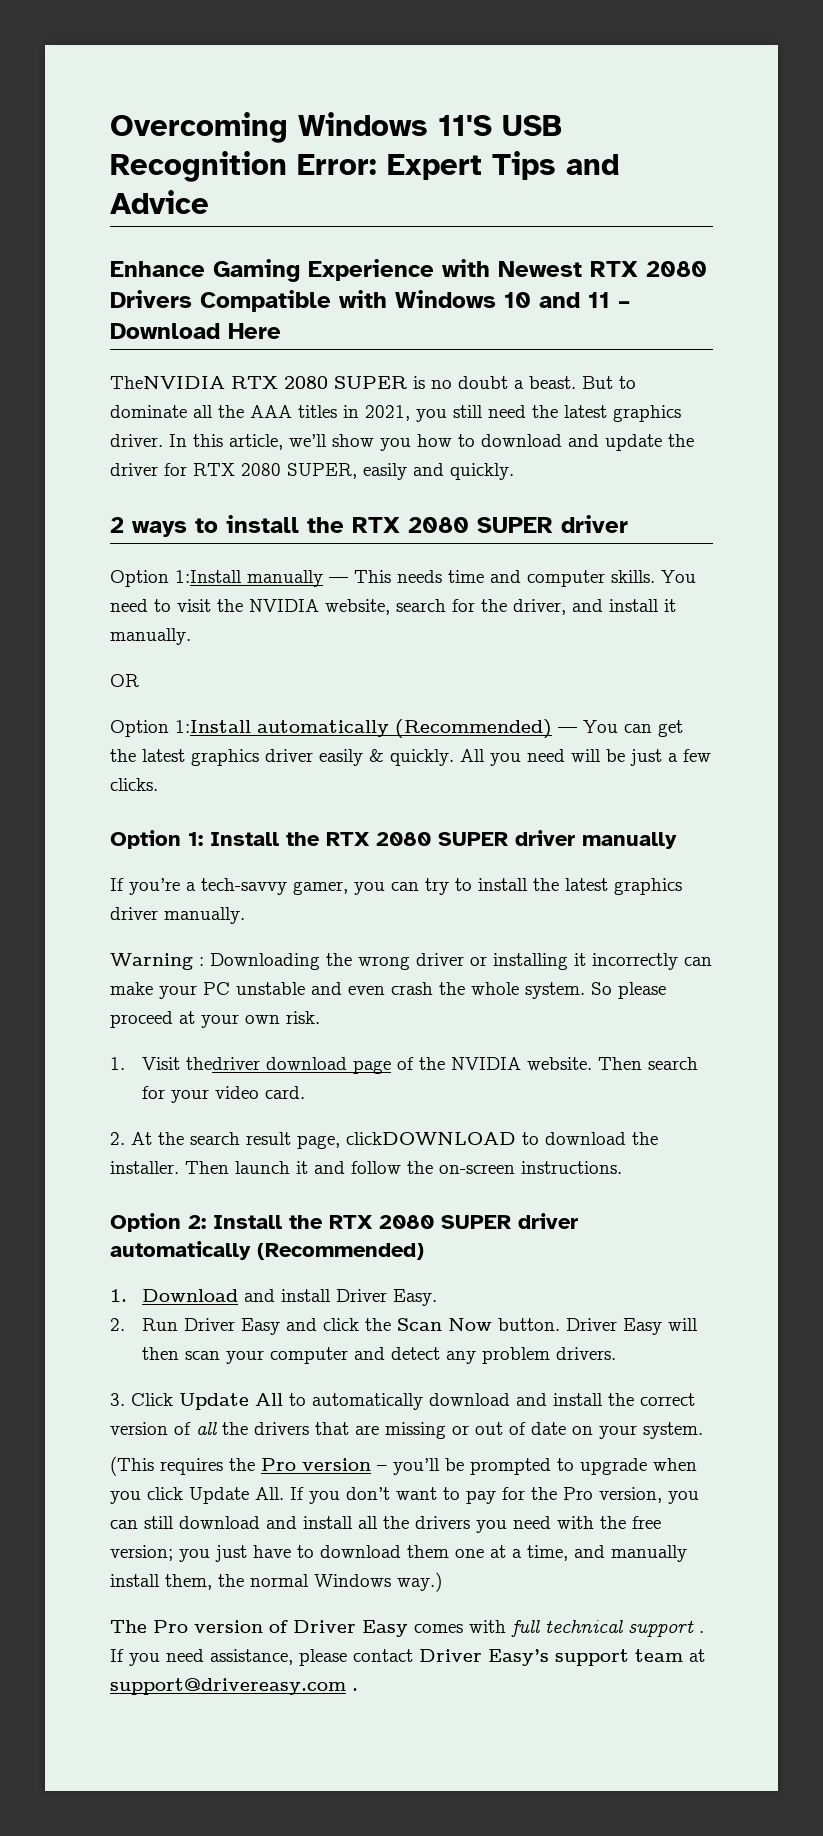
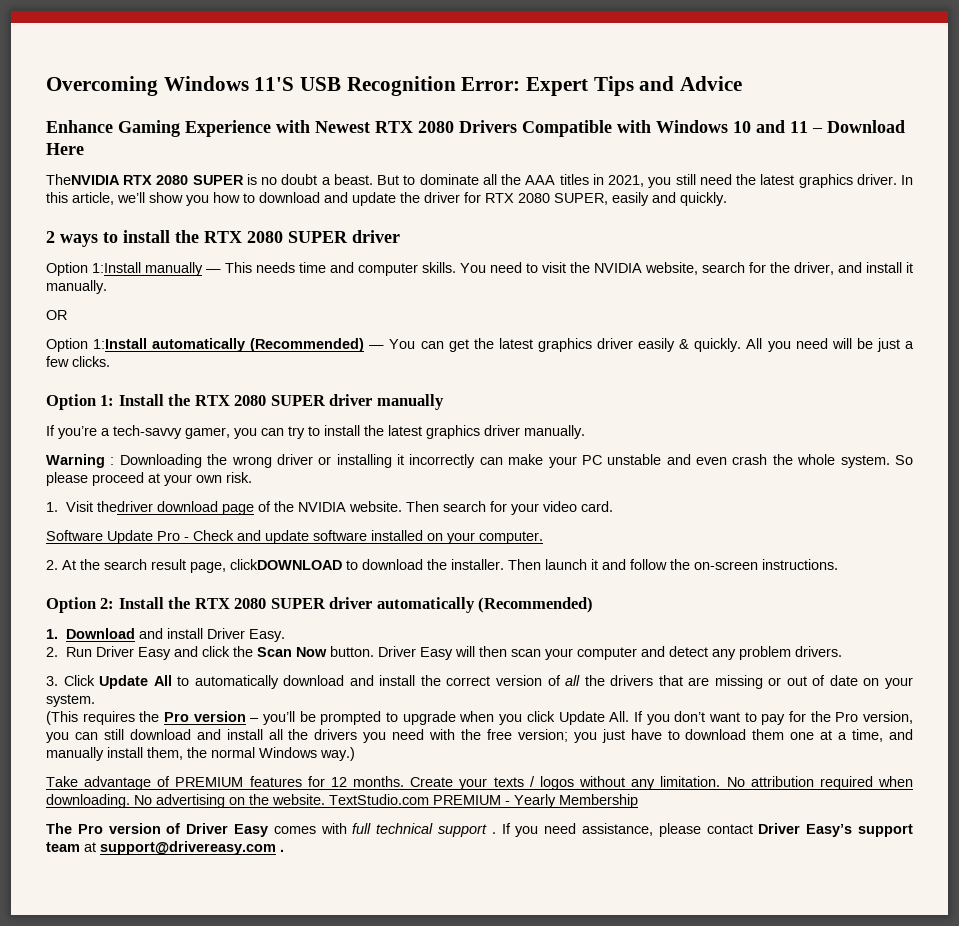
(305, 1092) none -> [46,530,543,544] // Software Update Pro - Check and update software installed on your computer.
(442, 1582) none -> [46,776,913,790] [46,794,638,808] // Take advantage of PREMIUM features for 12 months. Create your texts / logos without any limitation. No attribution required when downloading. No advertising on the website. TextStudio.com PREMIUM - Yearly Membership

